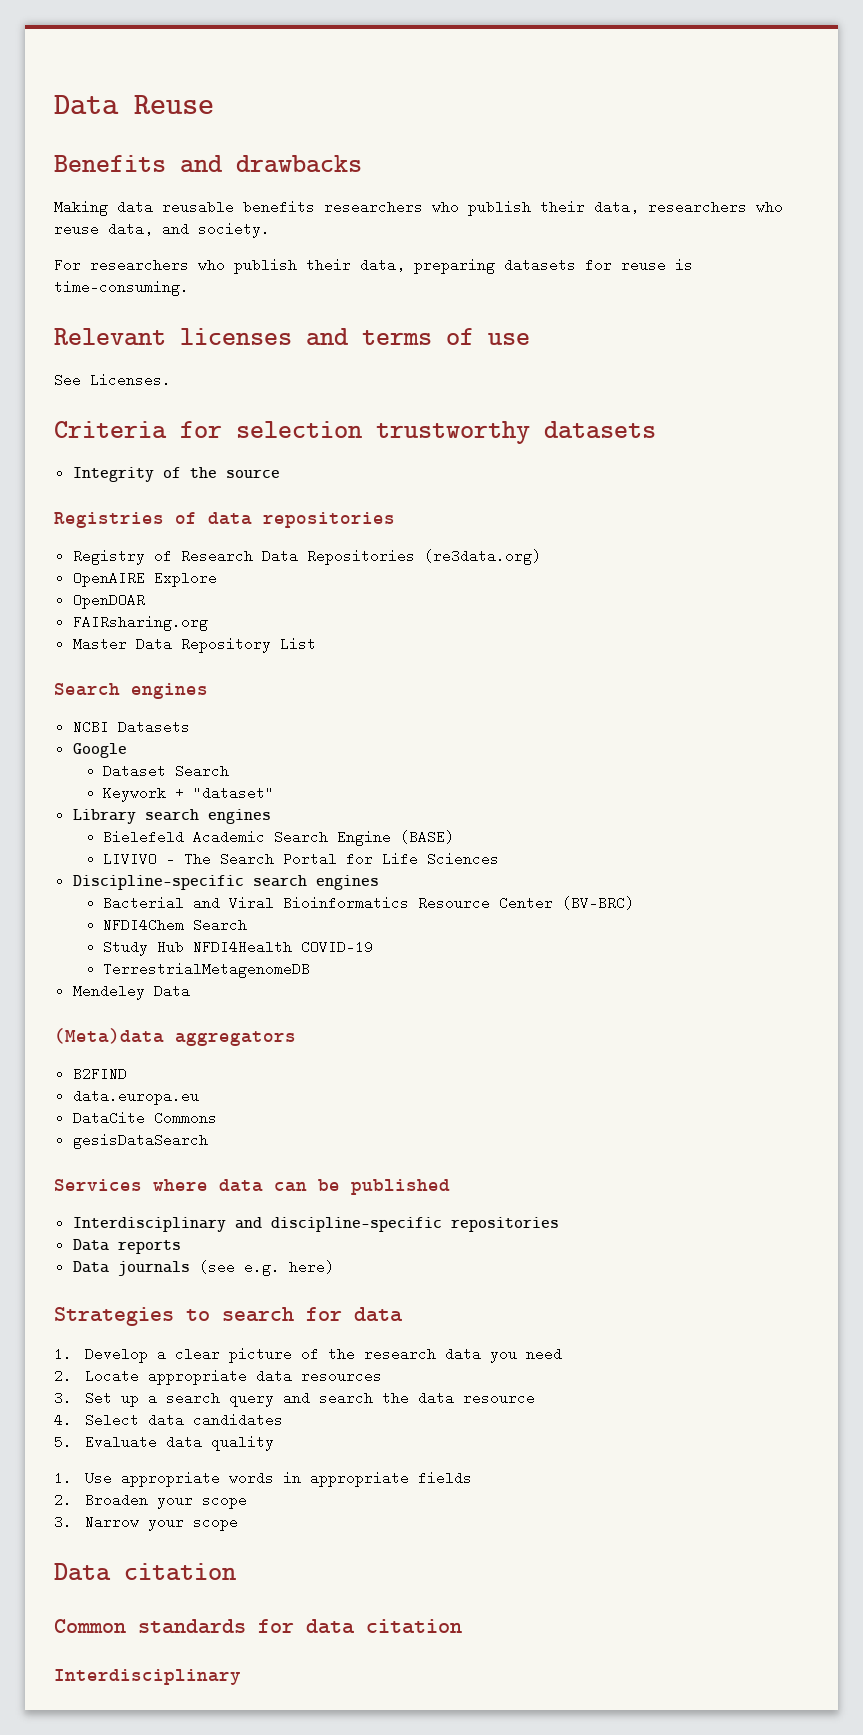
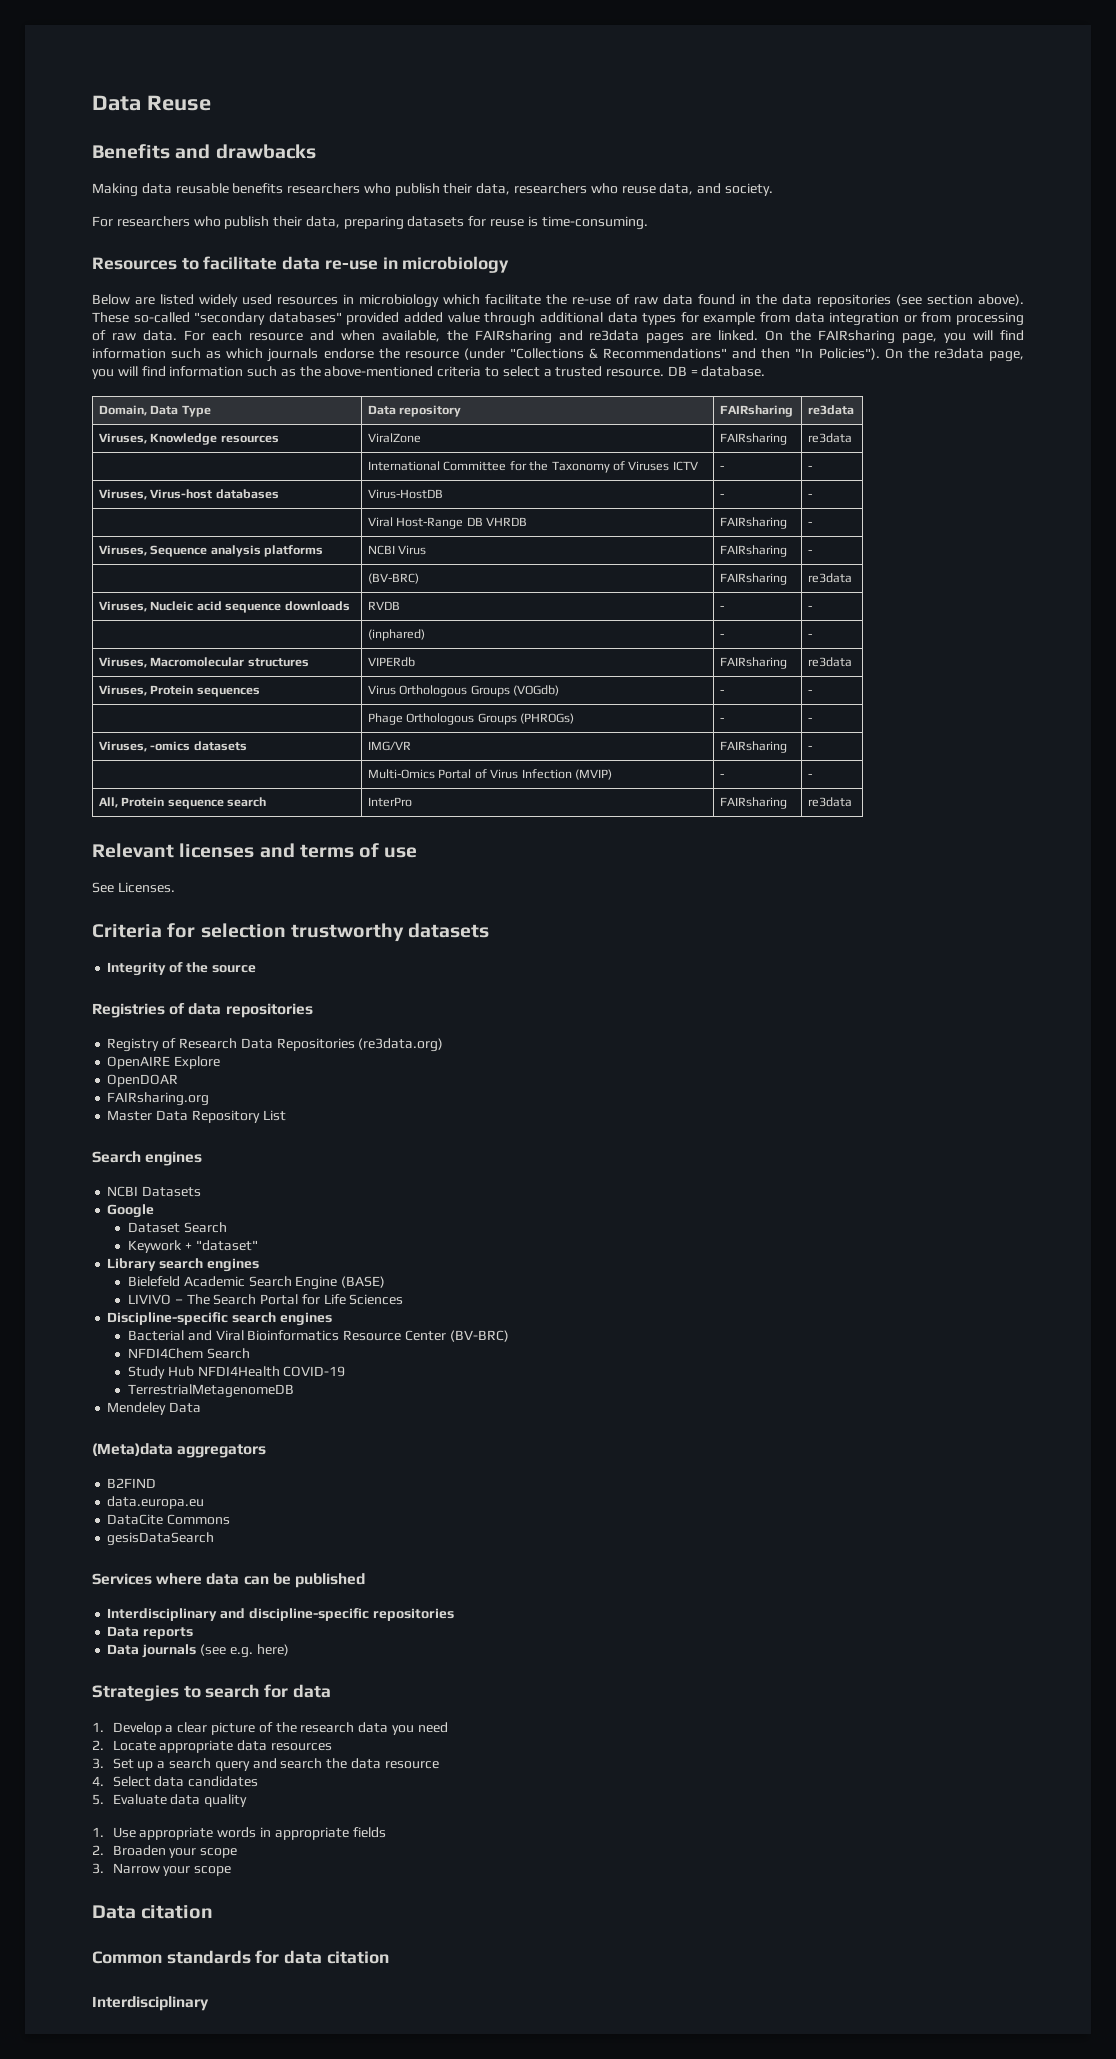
(189, 288) none -> [92,256,510,273] [92,294,1024,308] [92,312,1024,326] [92,330,1025,344] [92,348,1024,362] [92,366,766,379] [99,405,211,417] [368,405,462,417] [720,405,794,417] [808,405,855,415] [99,433,279,445] [368,433,422,443] [720,433,788,445] [808,433,853,443] [368,461,698,473] [720,465,725,470] [808,465,813,470] [99,489,279,500] [368,489,444,499] [720,493,725,498] [808,493,813,498] [368,517,528,529] [720,517,788,529] [808,521,813,526] [99,545,324,557] [368,545,427,555] [720,545,788,557] [808,549,813,554] [368,573,420,584] [720,573,788,585] [808,573,853,583] [99,601,350,613] [368,601,401,610] [720,605,725,610] [808,605,813,610] [368,629,426,641] [720,633,725,638] [808,633,813,638] [99,657,309,668] [368,657,416,667] [720,657,788,669] [808,657,853,667] [99,685,260,697] [368,685,560,697] [720,689,725,694] [808,689,813,694] [368,713,575,725] [720,717,725,722] [808,717,813,722] [99,741,247,752] [368,741,412,751] [720,741,788,753] [808,745,813,750] [368,769,612,780] [720,773,725,778] [808,773,813,778] [99,797,267,809] [368,797,413,807] [720,797,788,809] [808,797,853,807] // Resources to facilitate data re-use in microbiology // Below are listed widely used resources in microbiology which facilitate the re-use of raw data found in the data repositories (see section above). These so-called "secondary databases" provided added value through additional data types for example from data integration or from processing of raw data. For each resource and when available, the FAIRsharing and re3data pages are linked. On the FAIRsharing page, you will find information such as which journals endorse the resource (under "Collections & Recommendations" and then "In Policies"). On the re3data page, you will find information such as the above-mentioned criteria to select a trusted resource. DB = database. // Domain, Data Type | Data repository | FAIRsharing | re3data // Viruses, Knowledge resources | ViralZone | FAIRsharing | re3data // | International Committee for the Taxonomy of Viruses ICTV | - | - // Viruses, Virus-host databases | Virus-HostDB | - | - // | Viral Host-Range DB VHRDB | FAIRsharing | - // Viruses, Sequence analysis platforms | NCBI Virus | FAIRsharing | - // | (BV-BRC) | FAIRsharing | re3data // Viruses, Nucleic acid sequence downloads | RVDB | - | - // | (inphared) | - | - // Viruses, Macromolecular structures | VIPERdb | FAIRsharing | re3data // Viruses, Protein sequences | Virus Orthologous Groups (VOGdb) | - | - // | Phage Orthologous Groups (PHROGs) | - | - // Viruses, -omics datasets | IMG/VR | FAIRsharing | - // | Multi-Omics Portal of Virus Infection (MVIP) | - | - // All, Protein sequence search | InterPro | FAIRsharing | re3data

